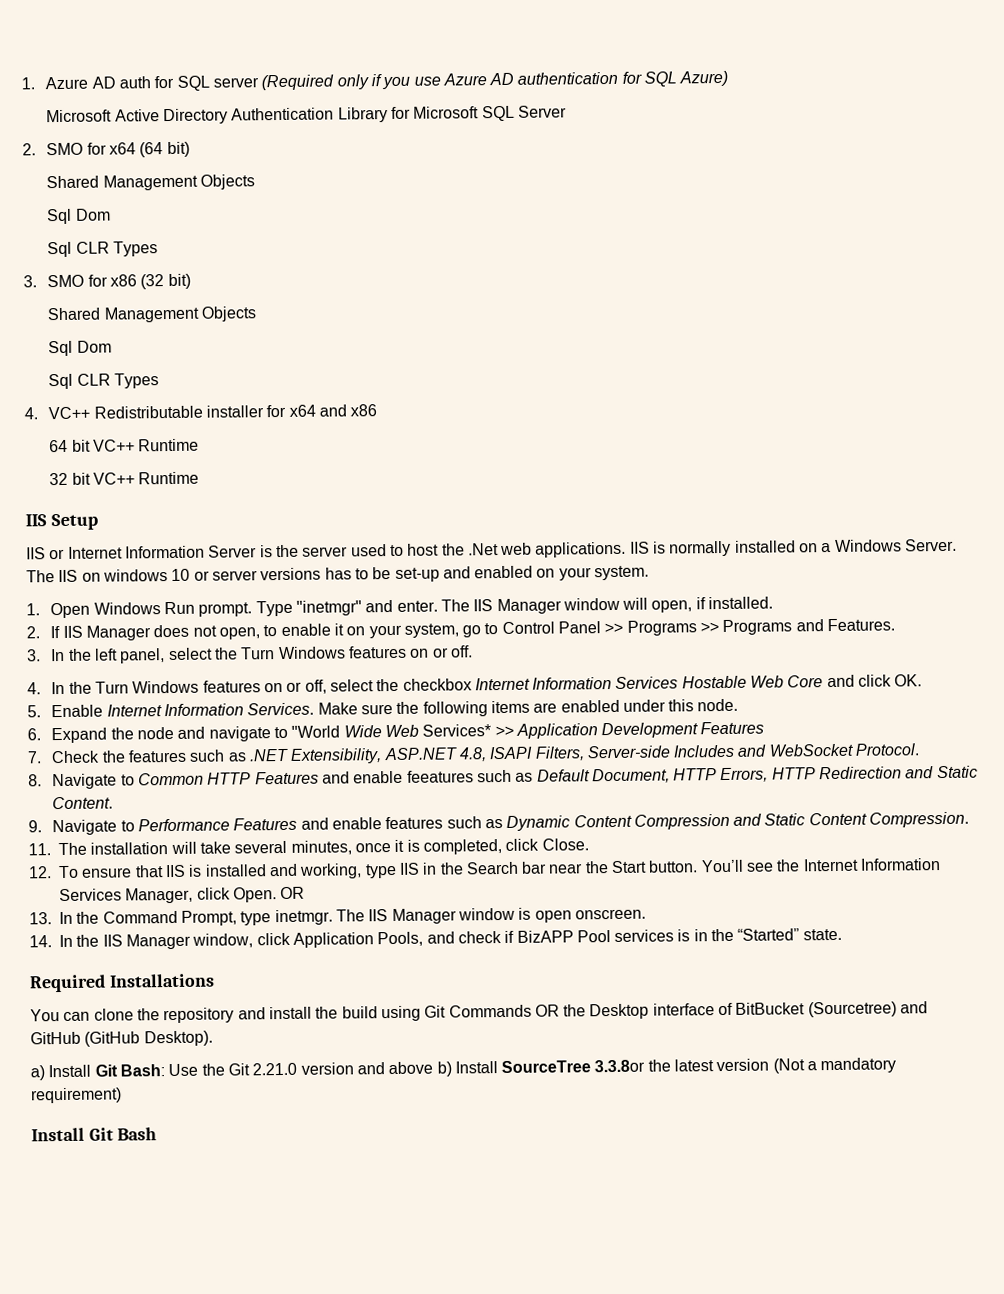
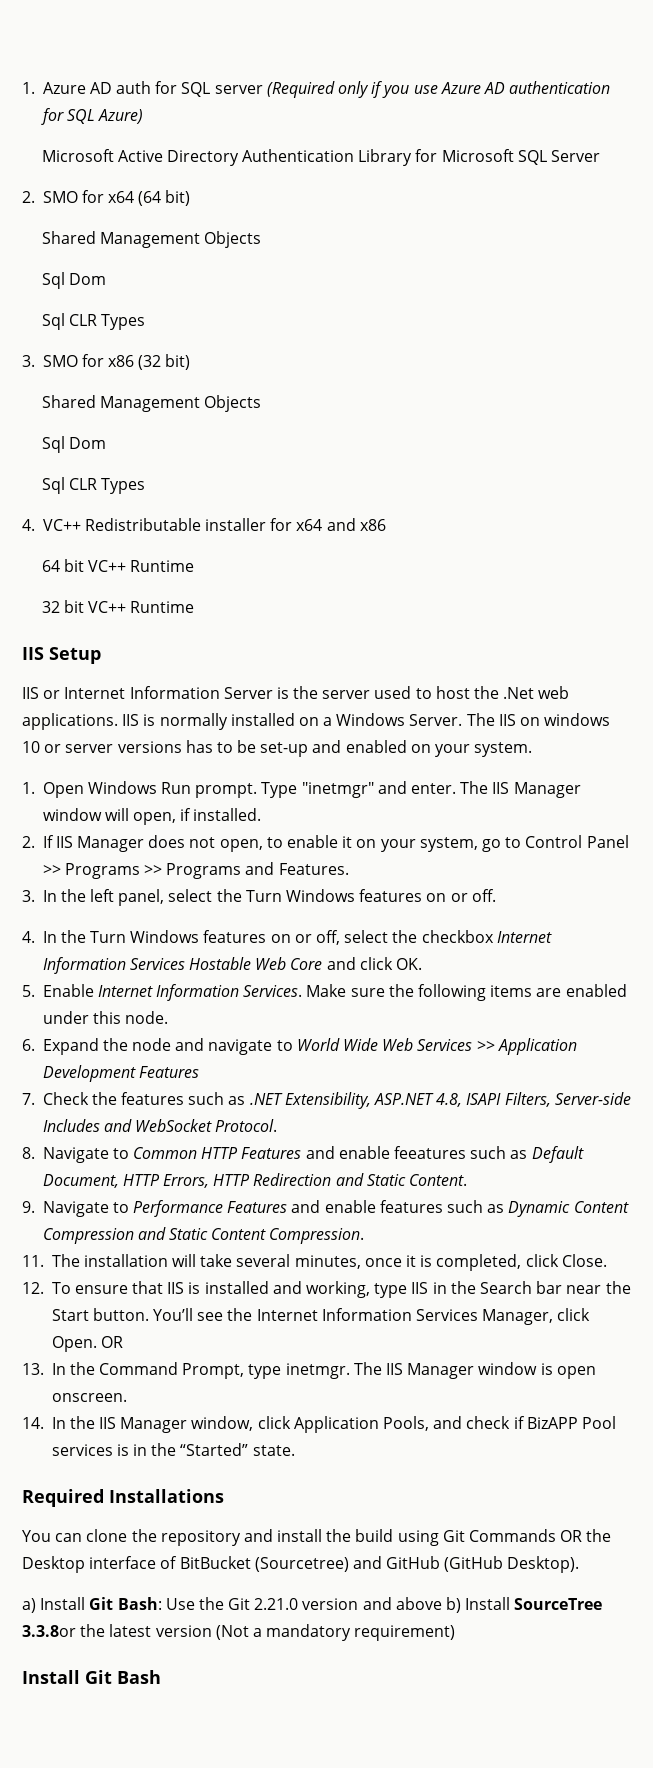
[291,725,341,738] "World -> [296,1038,340,1051] World
[422,724,492,737] Services* -> [417,1039,473,1051] Services

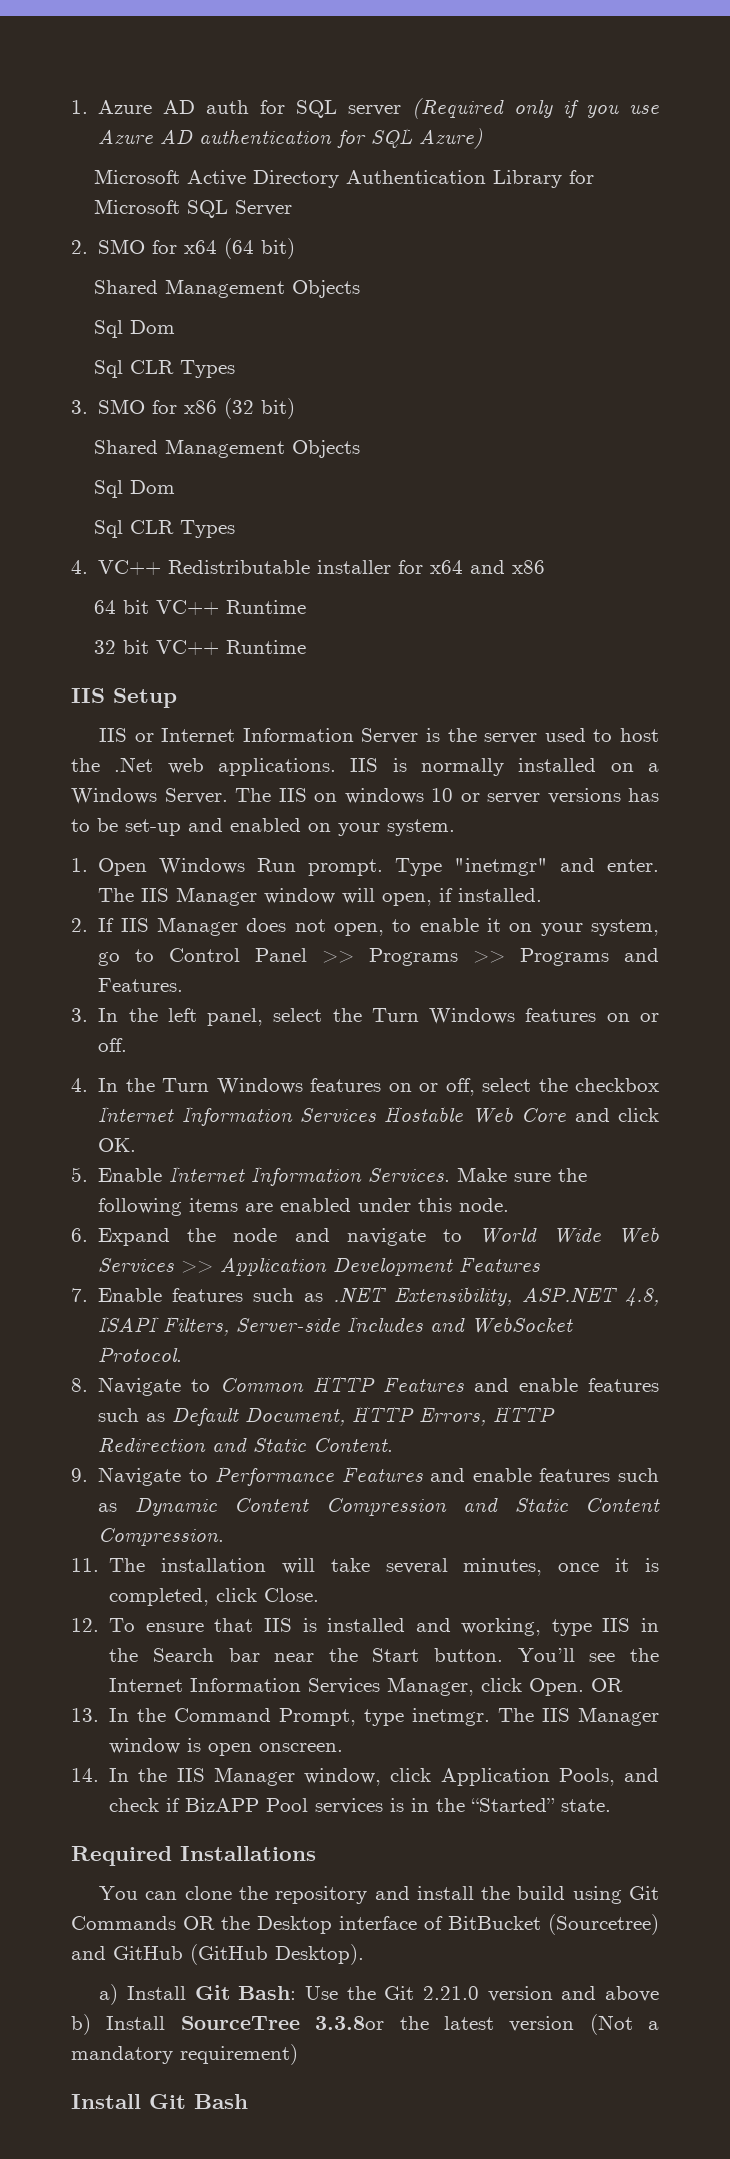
[42,1092,117,1105] Check the -> [98,1288,163,1302] Enable
[394,1146,467,1159] feeatures -> [588,1378,659,1392] features

